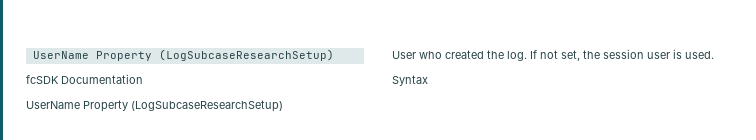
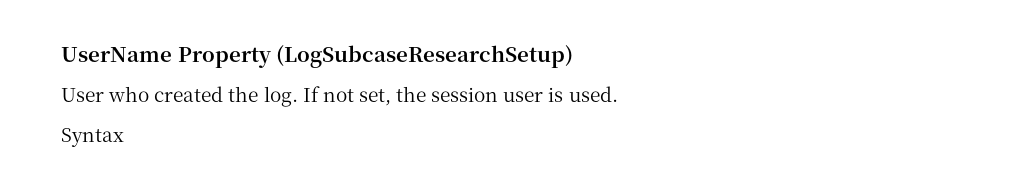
[32,49,334,61] [26,74,143,84] [26,100,283,112] UserName Property (LogSubcaseResearchSetup) // fcSDK Documentation // UserName Property (LogSubcaseResearchSetup) -> [61,45,574,68] UserName Property (LogSubcaseResearchSetup)

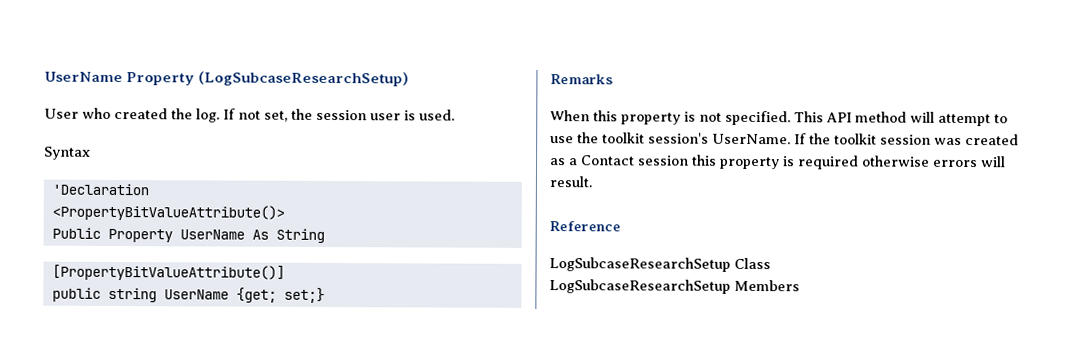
(124, 137) none -> [51,183,149,196] [51,204,285,221] [51,227,325,243] [51,264,285,281] [51,287,325,303] [550,74,613,85] [550,110,1008,127] [550,132,1019,146] [550,154,1006,170] [549,176,592,188] [549,221,621,232] [549,257,771,272] [549,279,800,294] // 'Declaration // <PropertyBitValueAttribute()> // Public Property UserName As String // [PropertyBitValueAttribute()] // public string UserName {get; set;} // Remarks // When this property is not specified. This API method will attempt to use the toolkit session's UserName. If the toolkit session was created as a Contact session this property is required otherwise errors will result. // Reference // LogSubcaseResearchSetup Class // LogSubcaseResearchSetup Members

